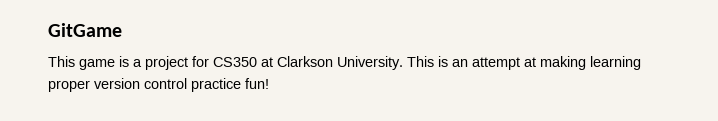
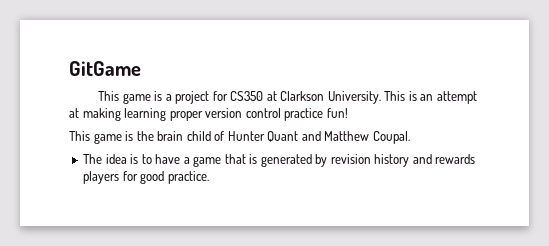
(269, 83) none -> [69,131,410,144] [83,154,476,167] [83,171,209,184] // This game is the brain child of Hunter Quant and Matthew Coupal. // The idea is to have a game that is generated by revision history and rewards players for good practice.

